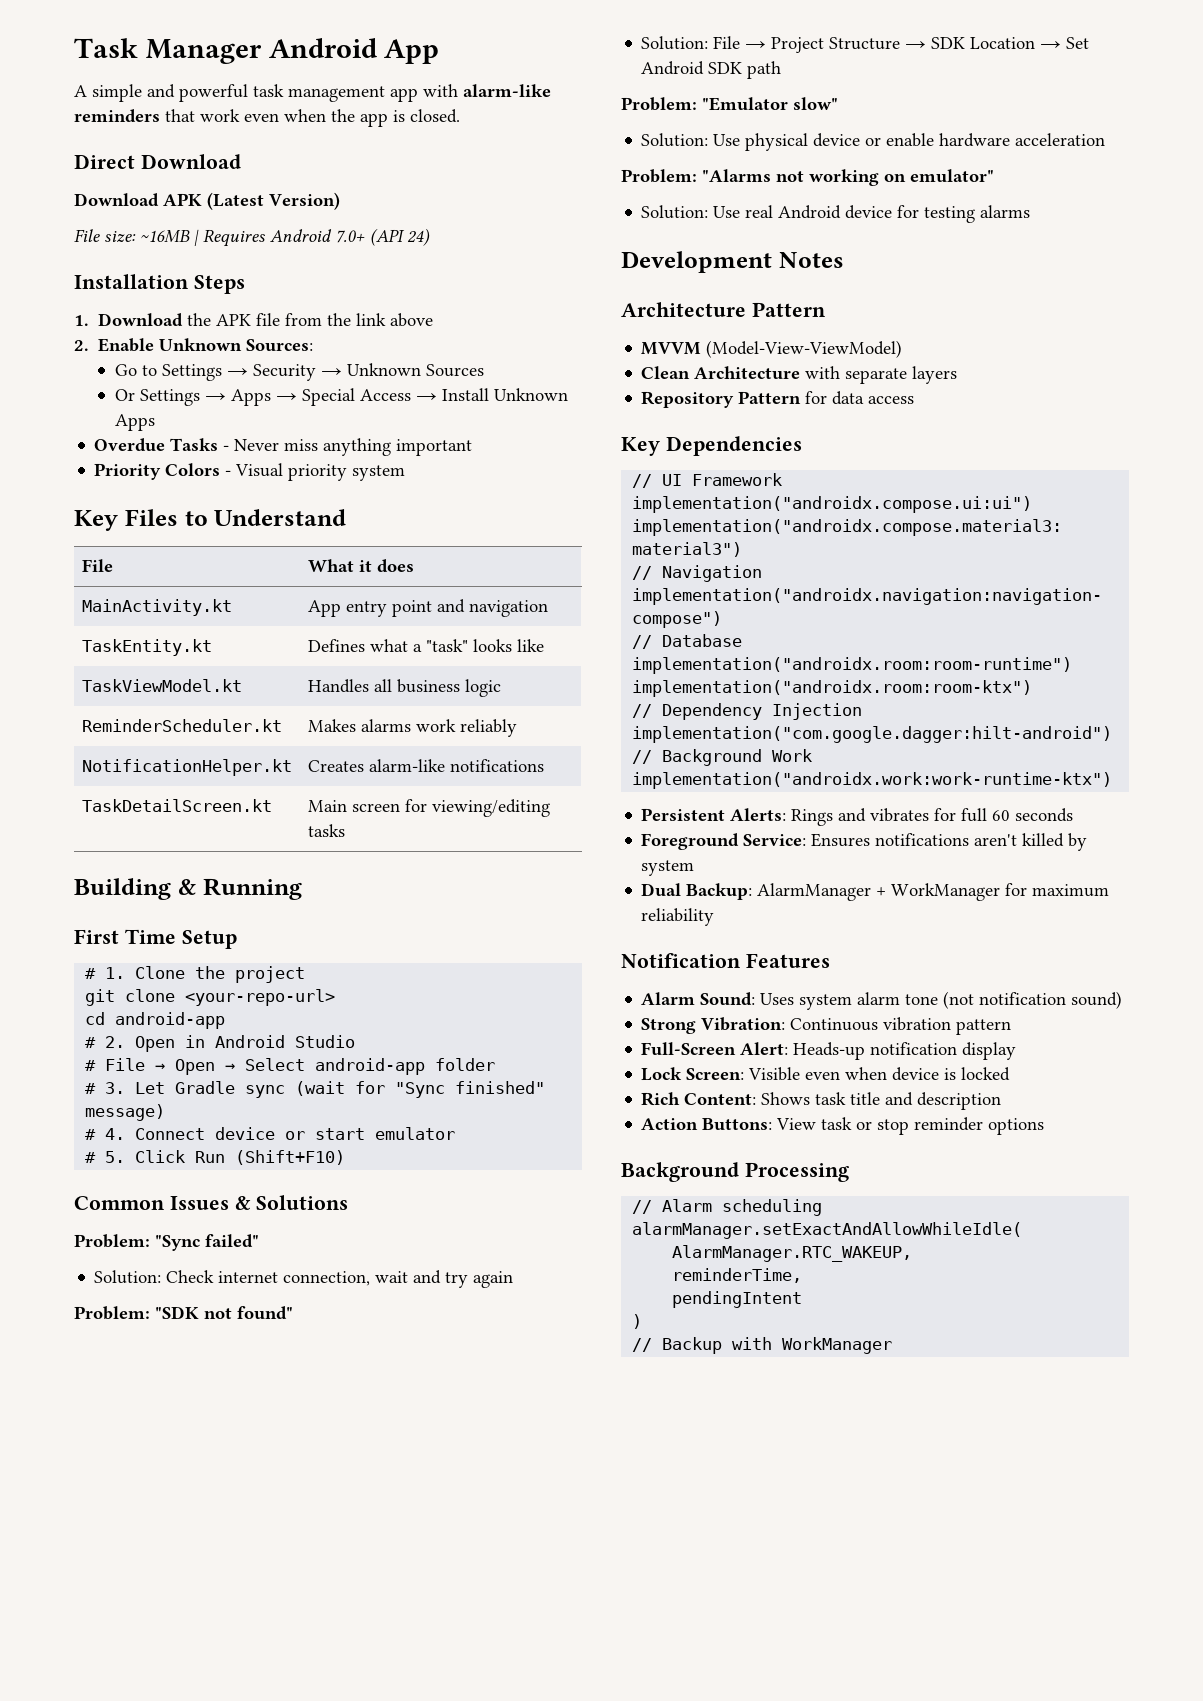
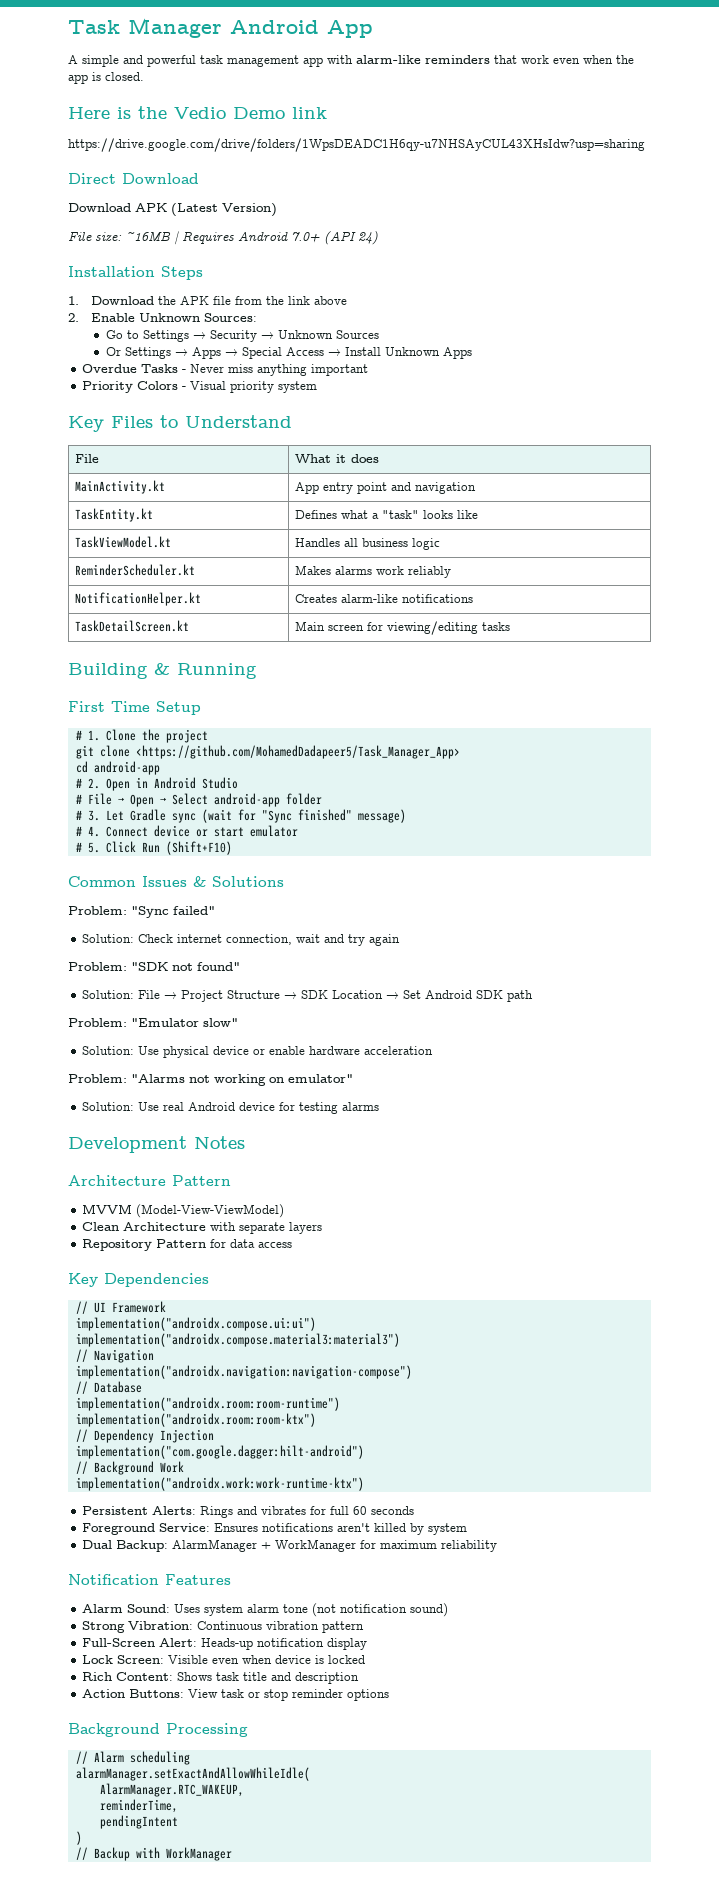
(460, 116) none -> [68,106,327,119] [68,138,645,152] // Here is the Vedio Demo link // https://drive.google.com/drive/folders/1WpsDEADC1H6qy-u7NHSAyCUL43XHsIdw?usp=sharing
[185,989,336,1006] <your-repo-url> -> [135,745,460,759] <https://github.com/MohamedDadapeer5/Task_Manager_App>

